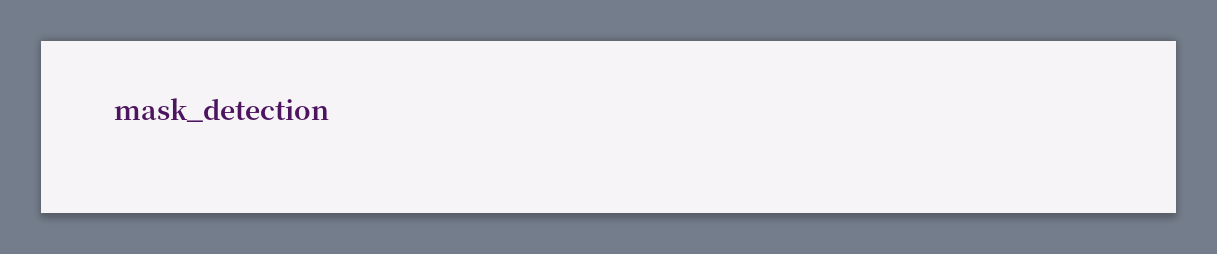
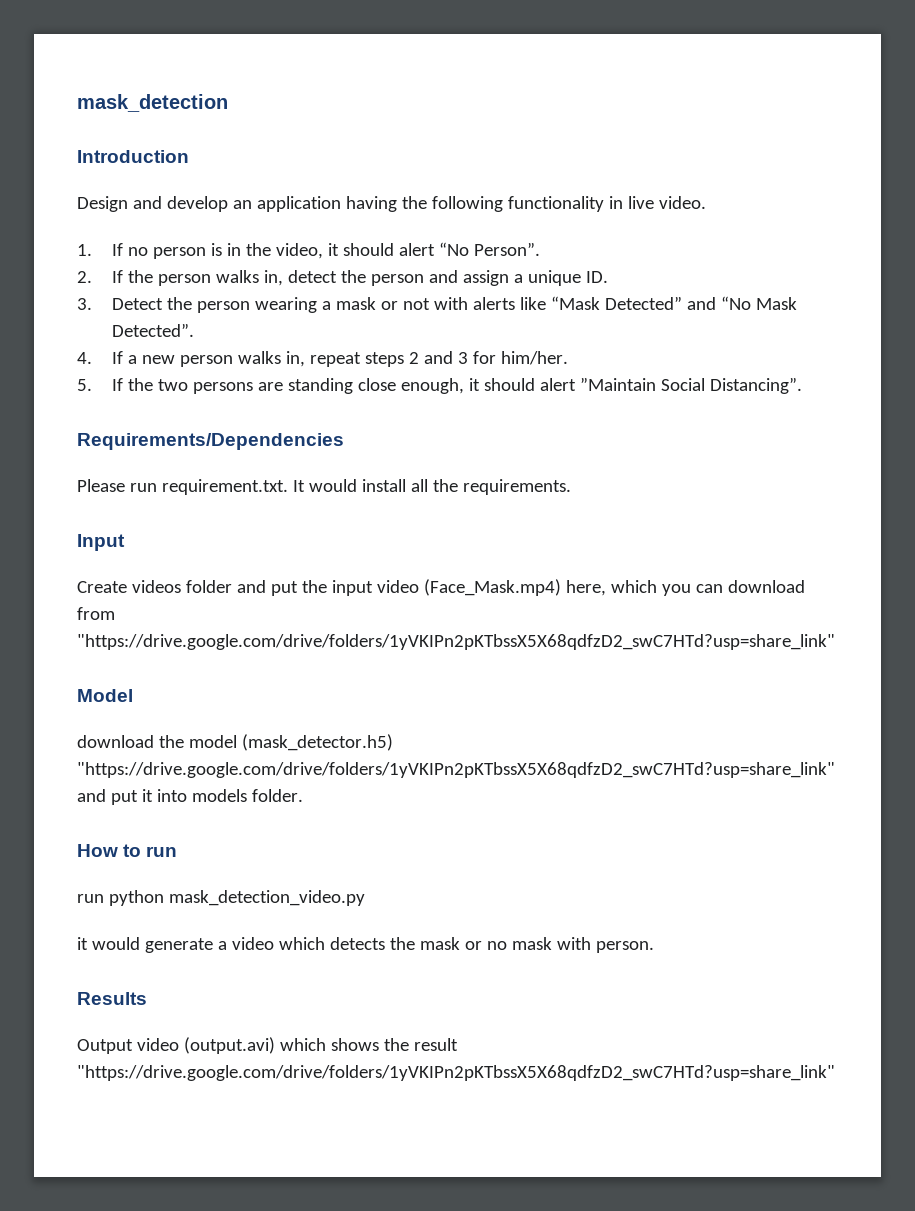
(329, 110) none -> [77,150,189,163] [77,196,706,212] [77,242,540,259] [77,270,608,286] [77,296,797,313] [111,323,194,337] [77,351,568,367] [77,377,802,394] [77,433,344,450] [77,479,571,495] [77,534,125,551] [77,579,805,596] [77,607,115,620] [77,634,835,650] [77,689,133,702] [77,734,393,751] [77,762,835,778] [77,789,303,805] [77,844,178,857] [77,890,365,906] [77,937,654,953] [77,992,147,1005] [77,1037,458,1054] [77,1065,835,1081] // Introduction // Design and develop an application having the following functionality in live video. // 1. If no person is in the video, it should alert “No Person”. // 2. If the person walks in, detect the person and assign a unique ID. // 3. Detect the person wearing a mask or not with alerts like “Mask Detected” and “No Mask Detected”. // 4. If a new person walks in, repeat steps 2 and 3 for him/her. // 5. If the two persons are standing close enough, it should alert ”Maintain Social Distancing”. // Requirements/Dependencies // Please run requirement.txt. It would install all the requirements. // Input // Create videos folder and put the input video (Face_Mask.mp4) here, which you can download from "https://drive.google.com/drive/folders/1yVKIPn2pKTbssX5X68qdfzD2_swC7HTd?usp=share_link" // Model // download the model (mask_detector.h5) "https://drive.google.com/drive/folders/1yVKIPn2pKTbssX5X68qdfzD2_swC7HTd?usp=share_link" and put it into models folder. // How to run // run python mask_detection_video.py // it would generate a video which detects the mask or no mask with person. // Results // Output video (output.avi) which shows the result "https://drive.google.com/drive/folders/1yVKIPn2pKTbssX5X68qdfzD2_swC7HTd?usp=share_link"

